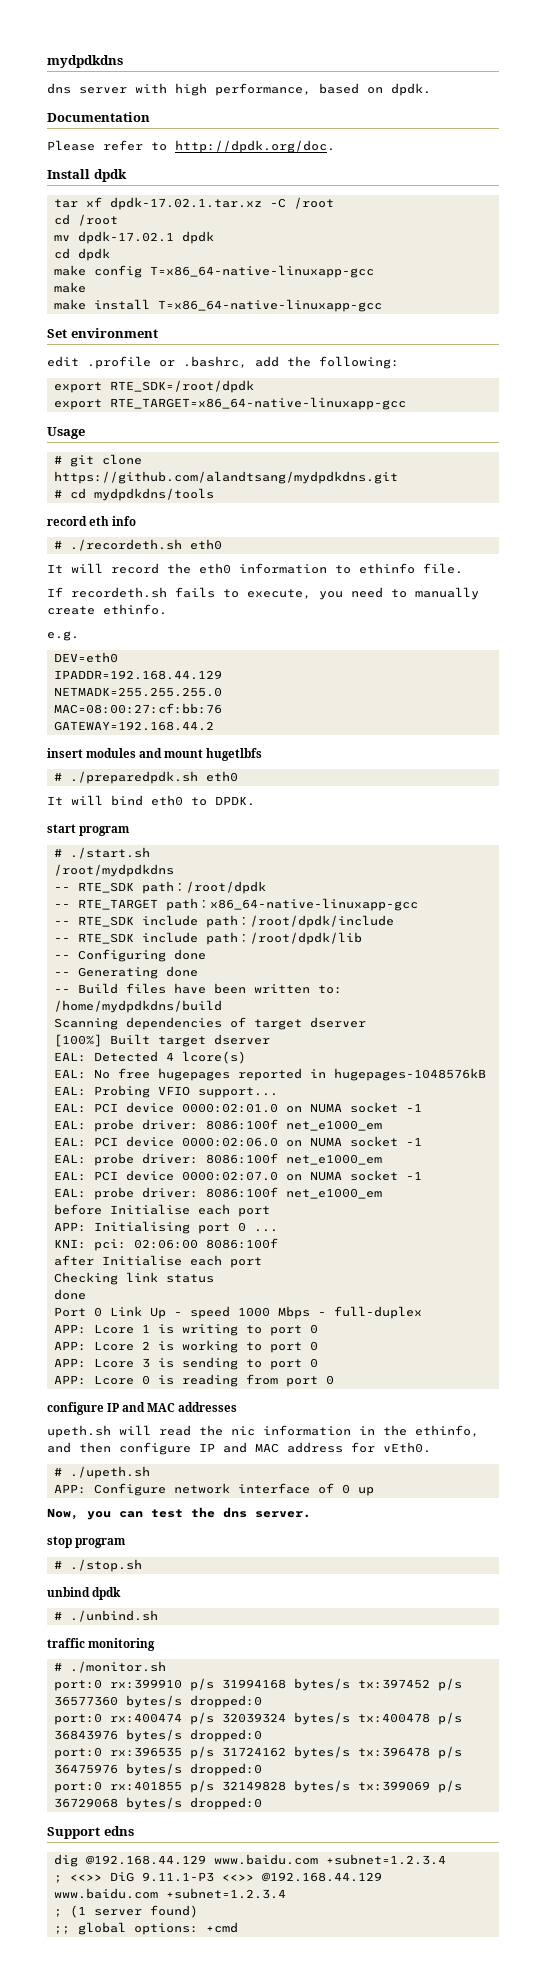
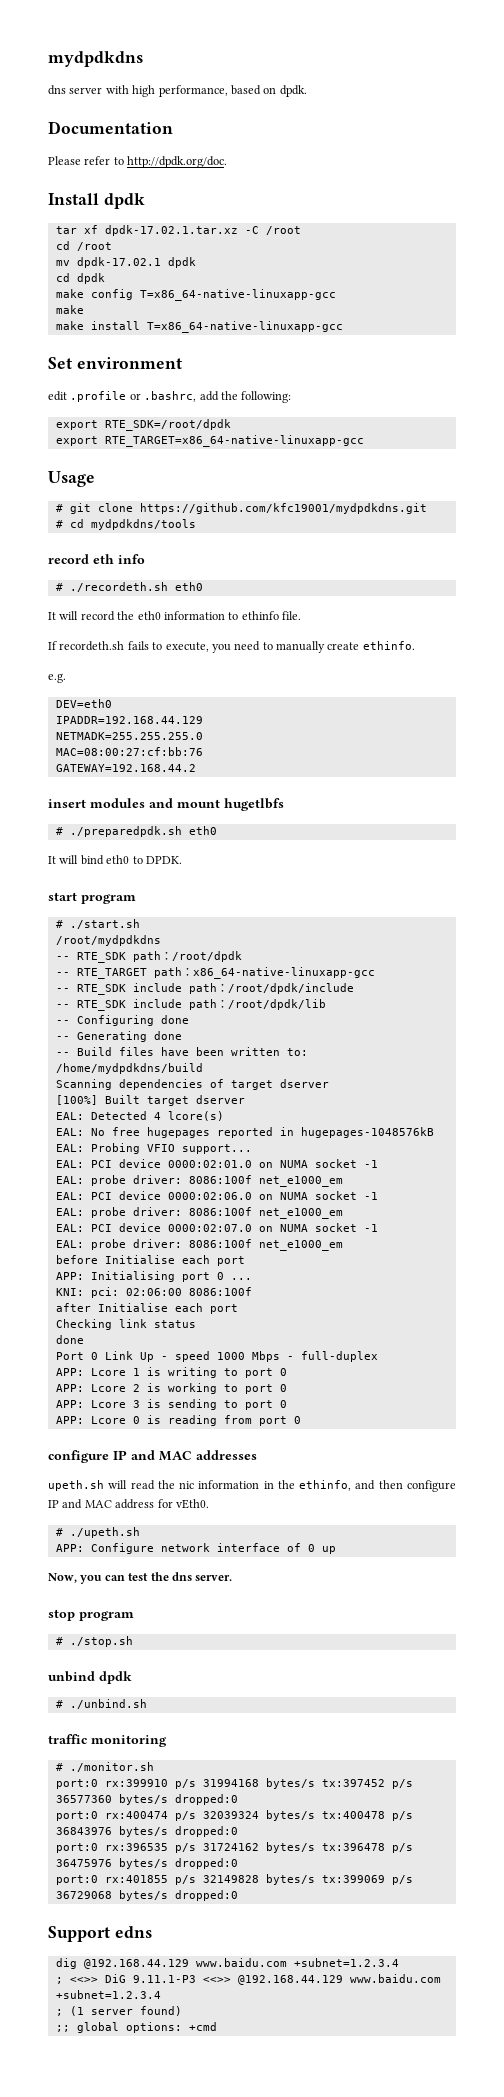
[53,471,398,484] https://github.com/alandtsang/mydpdkdns.git -> [139,503,427,514] https://github.com/kfc19001/mydpdkdns.git

